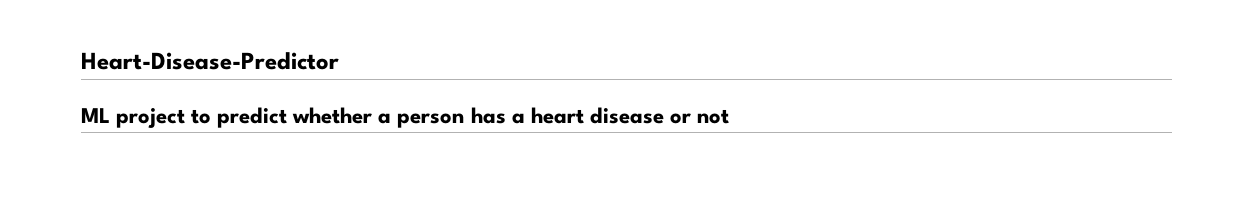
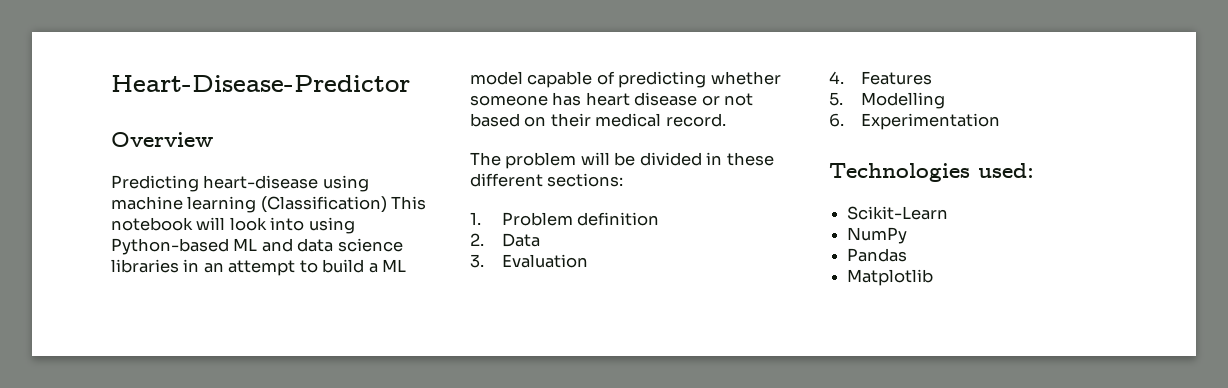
[81,107,729,128] ML project to predict whether a person has a heart disease or not -> [111,132,213,147] [111,175,369,192] [111,196,427,213] [111,217,355,234] [111,238,403,255] [111,259,407,276] [470,71,781,88] [470,92,754,106] [470,113,726,127] [470,152,774,169] [470,173,624,187] [470,212,660,226] [470,233,540,247] [470,254,588,268] [829,71,932,85] [829,92,945,109] [829,113,1000,130] [829,163,1034,182] [847,206,949,220] [847,227,908,244] [847,248,908,262] [847,269,934,286] Overview // Predicting heart-disease using machine learning (Classification) This notebook will look into using Python-based ML and data science libraries in an attempt to build a ML model capable of predicting whether someone has heart disease or not based on their medical record. // The problem will be divided in these different sections: // 1. Problem definition // 2. Data // 3. Evaluation // 4. Features // 5. Modelling // 6. Experimentation // Technologies used: // Scikit-Learn // NumPy // Pandas // Matplotlib

